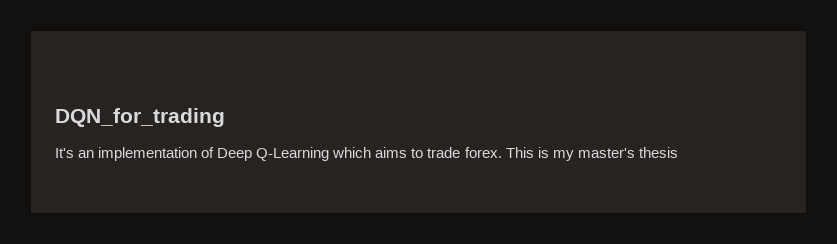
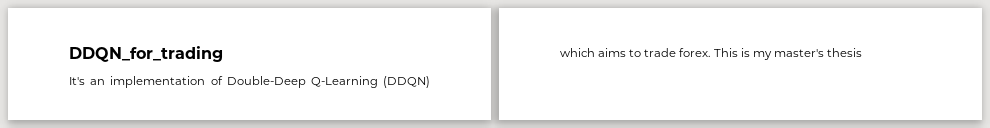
[55,108,225,127] DQN_for_trading -> [69,46,223,62] DDQN_for_trading
[217,147,330,161] Deep Q-Learning -> [226,76,430,88] Double-Deep Q-Learning (DDQN)

